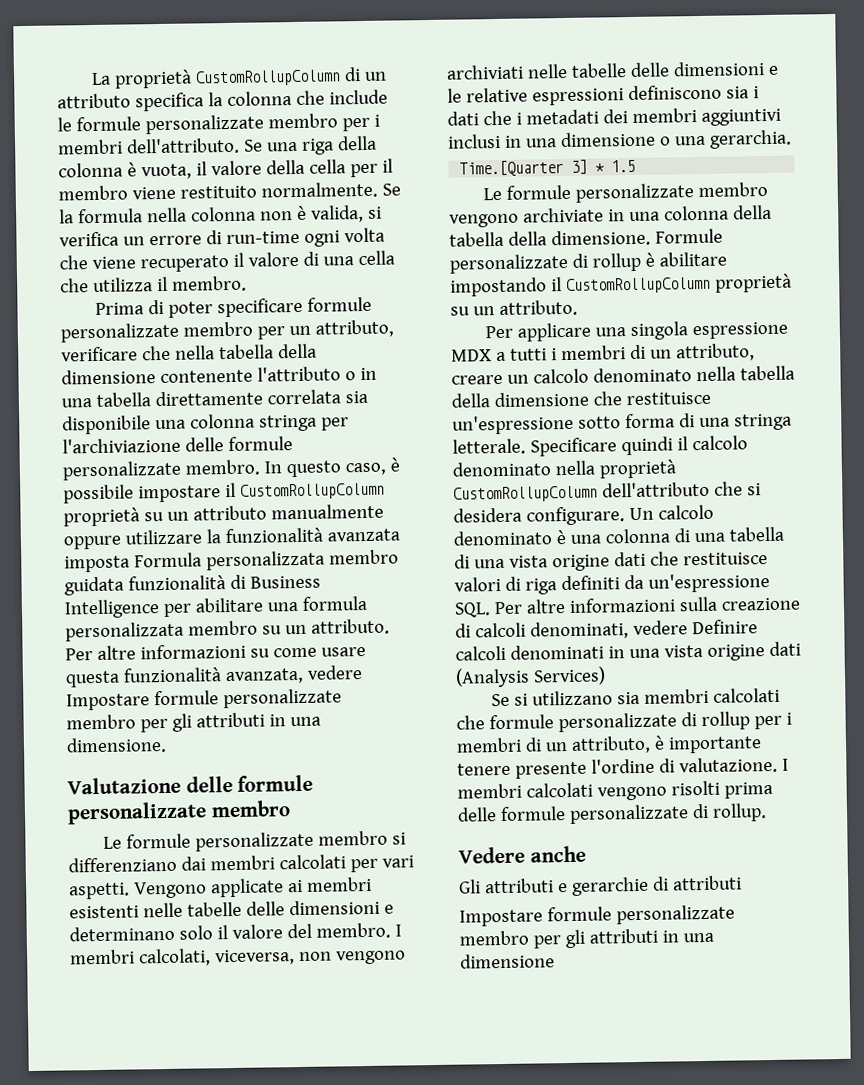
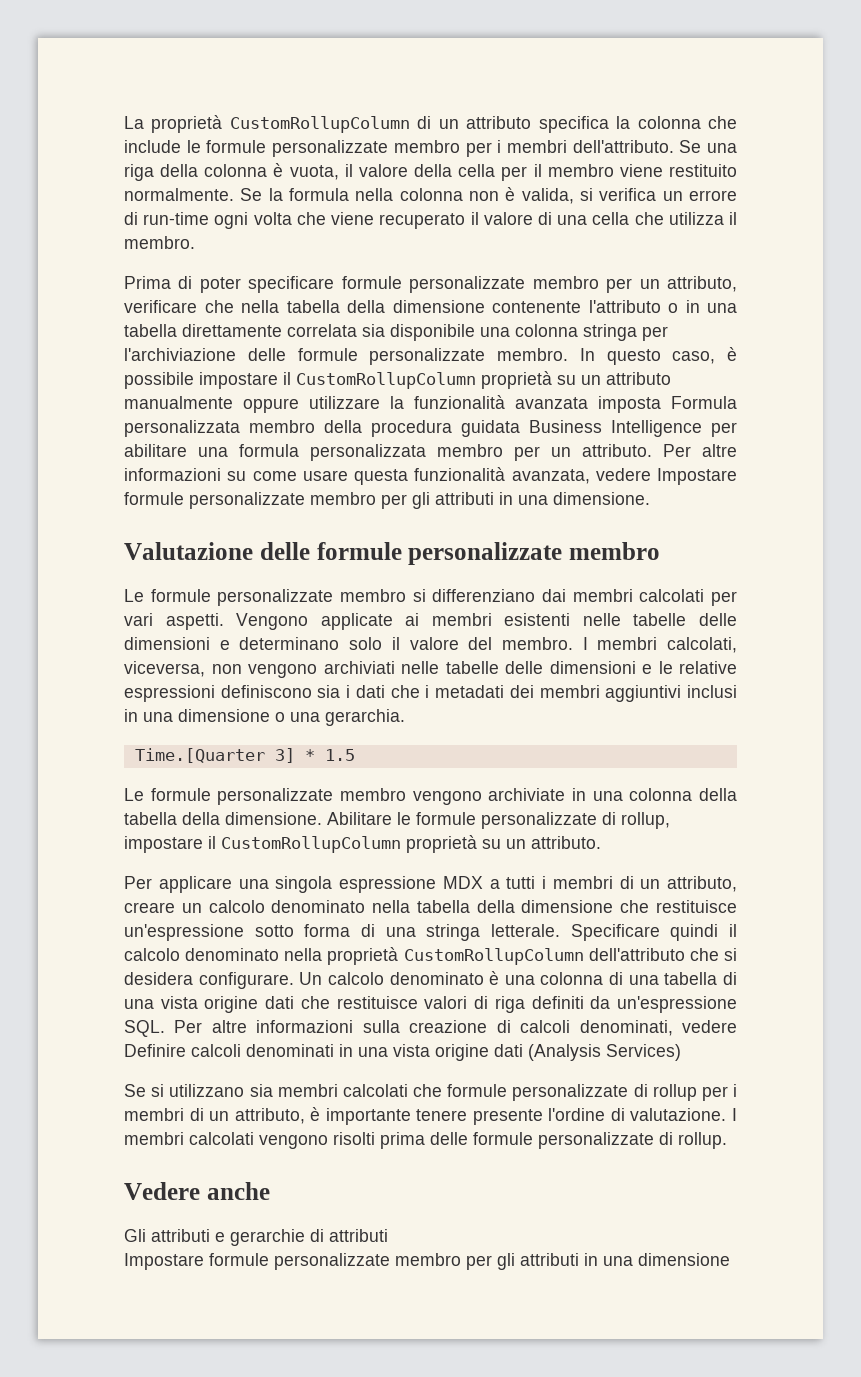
[64,574,246,596] guidata funzionalità di -> [324,420,520,437] della procedura guidata
[261,625,282,635] su -> [514,446,540,461] per
[654,228,723,244] [449,251,727,274] [450,277,547,297] Formule personalizzate di rollup è abilitare impostando -> [327,812,670,829] [124,836,203,853] Abilitare le formule personalizzate di rollup, impostare

